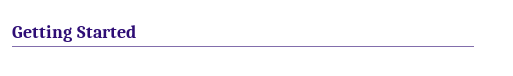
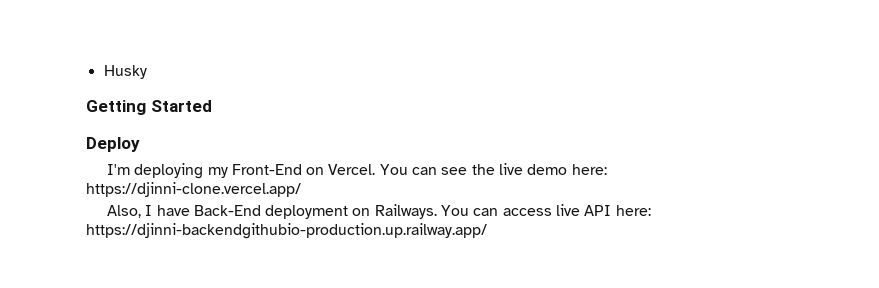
(12, 33) none -> [103,65,147,79] Husky //
(136, 31) none -> [86,137,140,152] [106,163,607,179] [86,182,301,197] [106,204,651,219] [86,223,487,239] // Deploy // I'm deploying my Front-End on Vercel. You can see the live demo here: https://djinni-clone.vercel.app/ // Also, I have Back-End deployment on Railways. You can access live API here: https://djinni-backendgithubio-production.up.railway.app/

